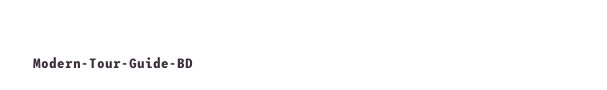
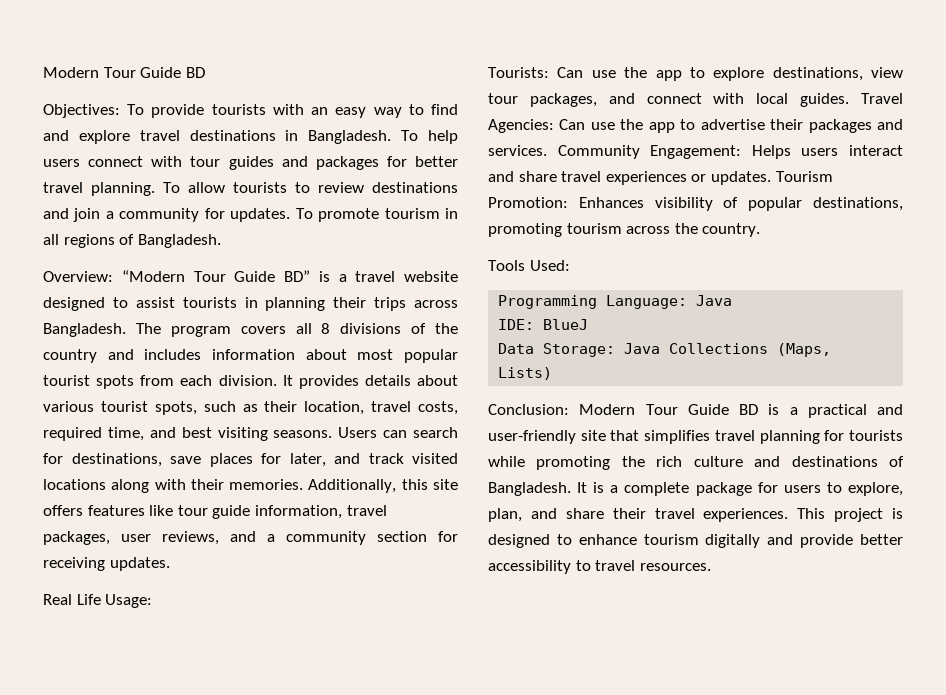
[33,57,193,69] Modern-Tour-Guide-BD -> [43,67,205,78] [43,104,459,118] [43,130,458,144] [43,156,458,170] [43,182,458,196] [43,208,459,222] [43,234,221,248] [43,270,458,282] [43,297,458,311] [43,323,458,337] [43,349,458,363] [43,375,458,389] [43,401,458,415] [43,427,458,441] [43,453,458,467] [43,479,458,493] [43,505,387,519] [43,531,458,545] [43,557,170,571] [43,594,153,608] [488,67,903,81] [488,93,903,107] [488,119,904,133] [488,145,903,159] [488,171,833,185] [488,197,903,211] [488,223,761,237] [488,260,570,271] [498,295,733,309] [498,319,589,330] [498,343,832,357] [498,367,553,380] [488,404,903,418] [488,430,903,444] [488,456,904,470] [488,482,903,496] [488,508,903,522] [488,534,903,548] [488,560,711,574] Modern Tour Guide BD // Objectives: To provide tourists with an easy way to find and explore travel destinations in Bangladesh. To help users connect with tour guides and packages for better travel planning. To allow tourists to review destinations and join a community for updates. To promote tourism in all regions of Bangladesh. // Overview: “Modern Tour Guide BD” is a travel website designed to assist tourists in planning their trips across Bangladesh. The program covers all 8 divisions of the country and includes information about most popular tourist spots from each division. It provides details about various tourist spots, such as their location, travel costs, required time, and best visiting seasons. Users can search for destinations, save places for later, and track visited locations along with their memories. Additionally, this site offers features like tour guide information, travel packages, user reviews, and a community section for receiving updates. // Real Life Usage: // Tourists: Can use the app to explore destinations, view tour packages, and connect with local guides. Travel Agencies: Can use the app to advertise their packages and services. Community Engagement: Helps users interact and share travel experiences or updates. Tourism Promotion: Enhances visibility of popular destinations, promoting tourism across the country. // Tools Used: // Programming Language: Java // IDE: BlueJ // Data Storage: Java Collections (Maps, Lists) // Conclusion: Modern Tour Guide BD is a practical and user-friendly site that simplifies travel planning for tourists while promoting the rich culture and destinations of Bangladesh. It is a complete package for users to explore, plan, and share their travel experiences. This project is designed to enhance tourism digitally and provide better accessibility to travel resources.

